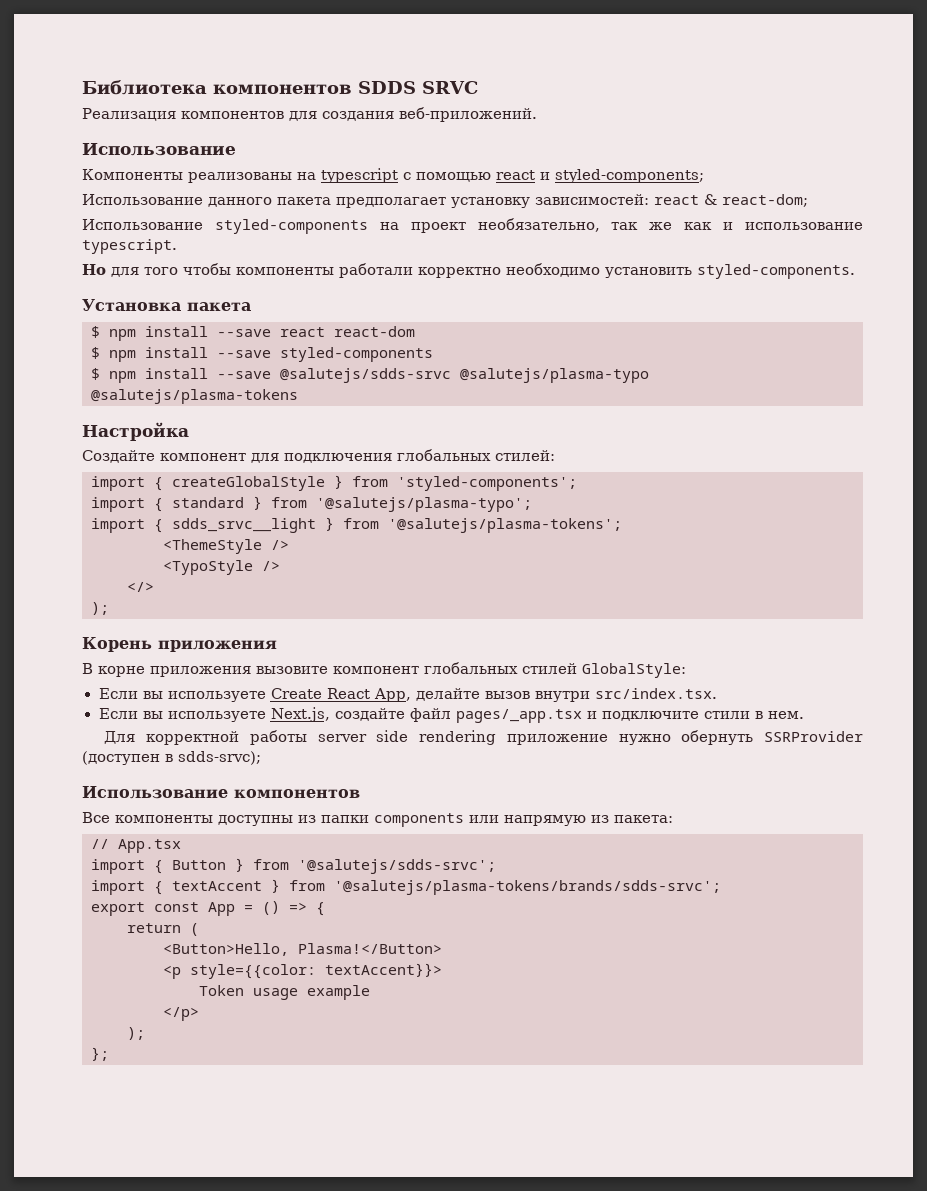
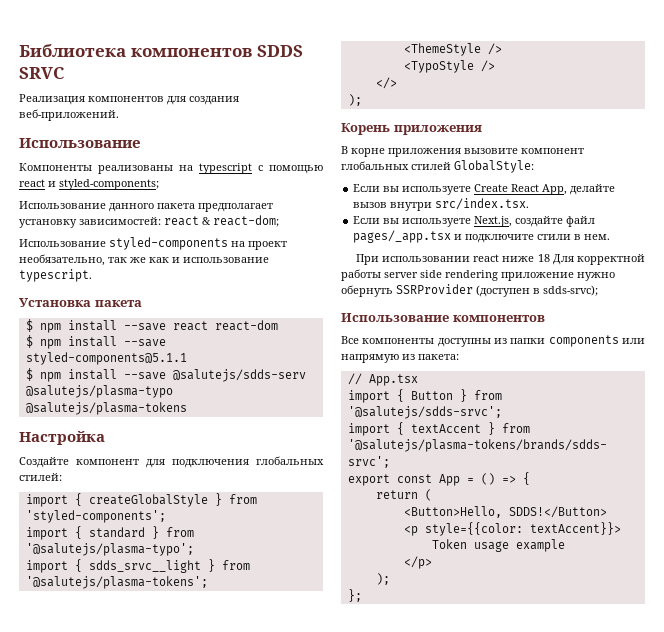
[82,263,855,279] // Но для того чтобы компоненты работали корректно необходимо установить styled-components. -> (92, 275) none
[280,347,433,362] [91,368,451,383] styled-components // $ npm install --save @salutejs/sdds-srvc -> [25,352,187,365] [25,368,306,382] styled-components@5.1.1 // $ npm install --save @salutejs/sdds-serv
(804, 715) none -> [355,254,550,265] При использовании react ниже 18
[298,943,442,954] Plasma!</Button> -> [508,506,607,518] SDDS!</Button>

